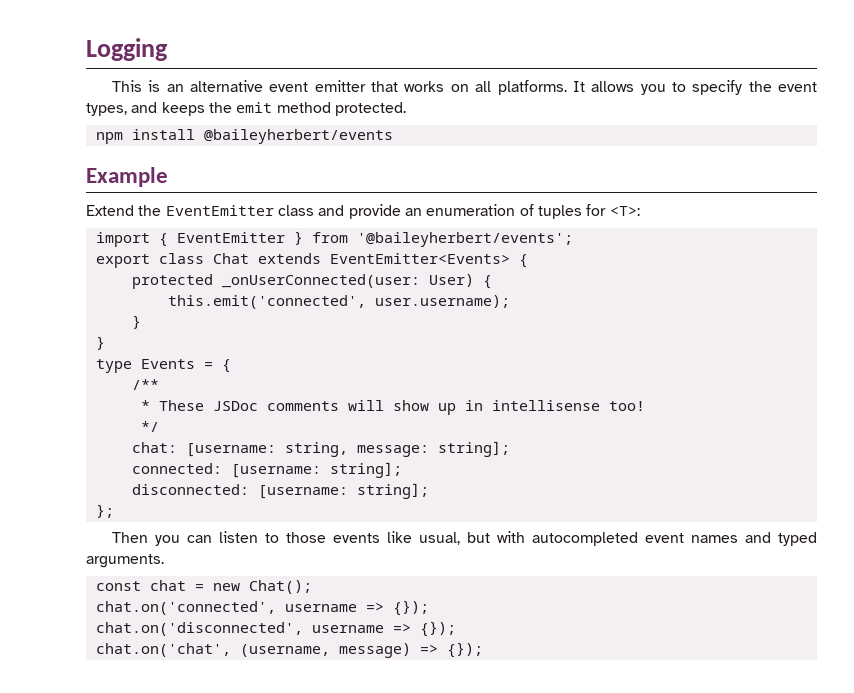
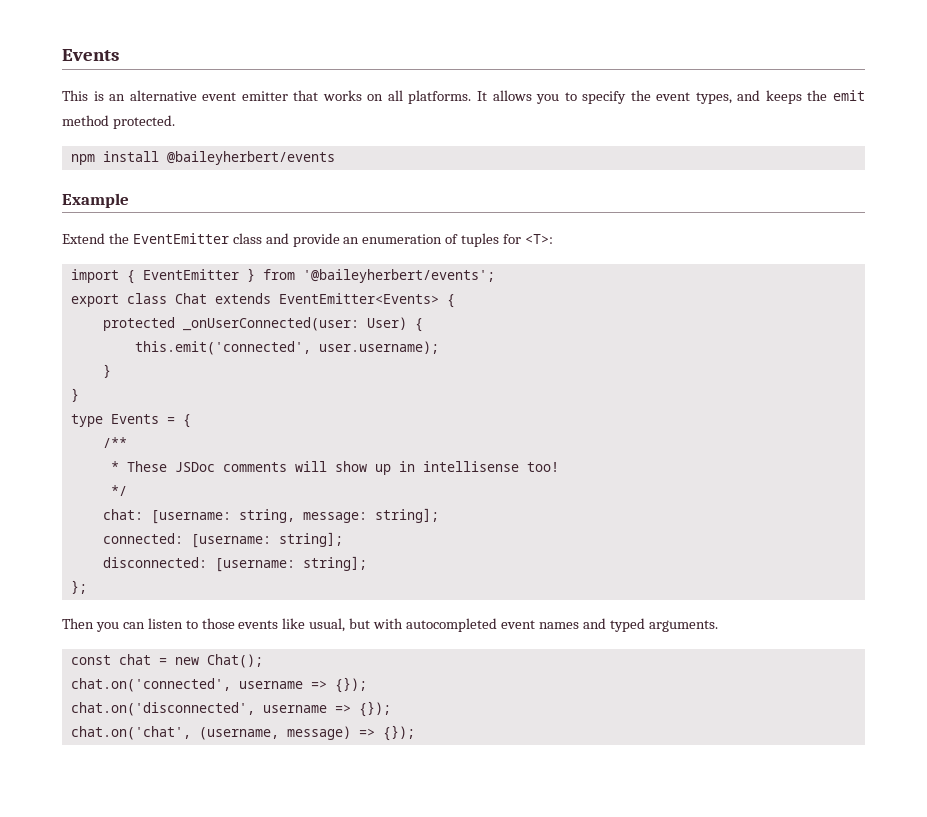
[86,38,168,61] Logging -> [62,49,119,61] Events

